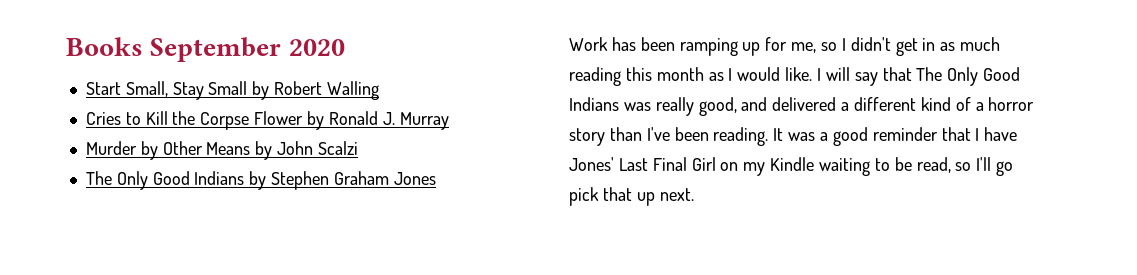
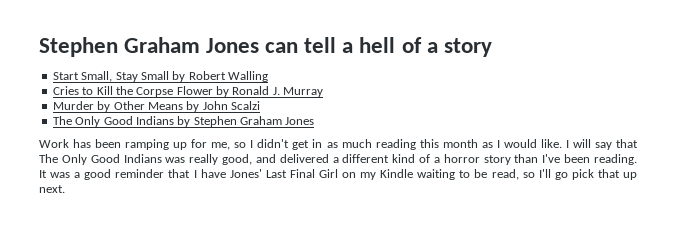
[66,37,345,62] Books September 2020 -> [39,37,492,57] Stephen Graham Jones can tell a hell of a story

